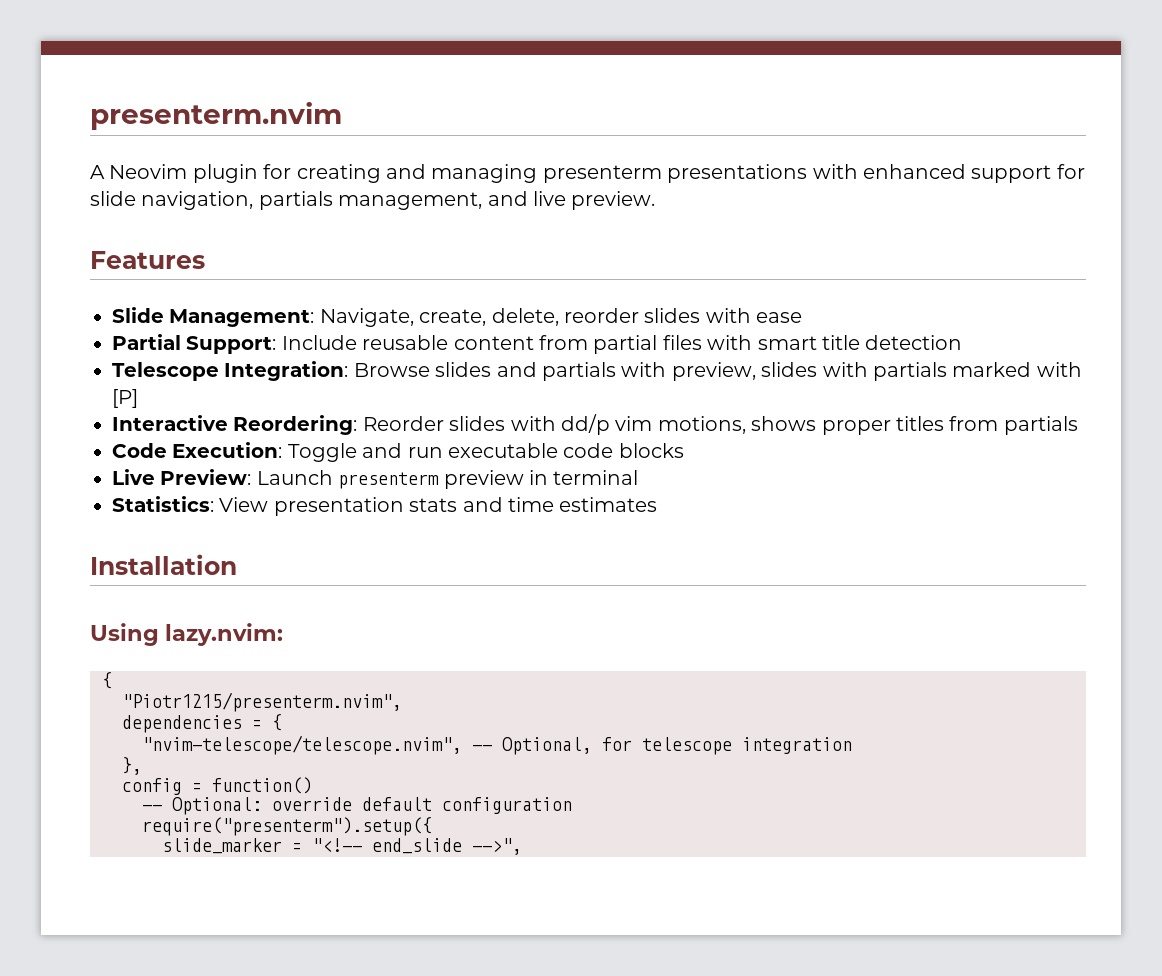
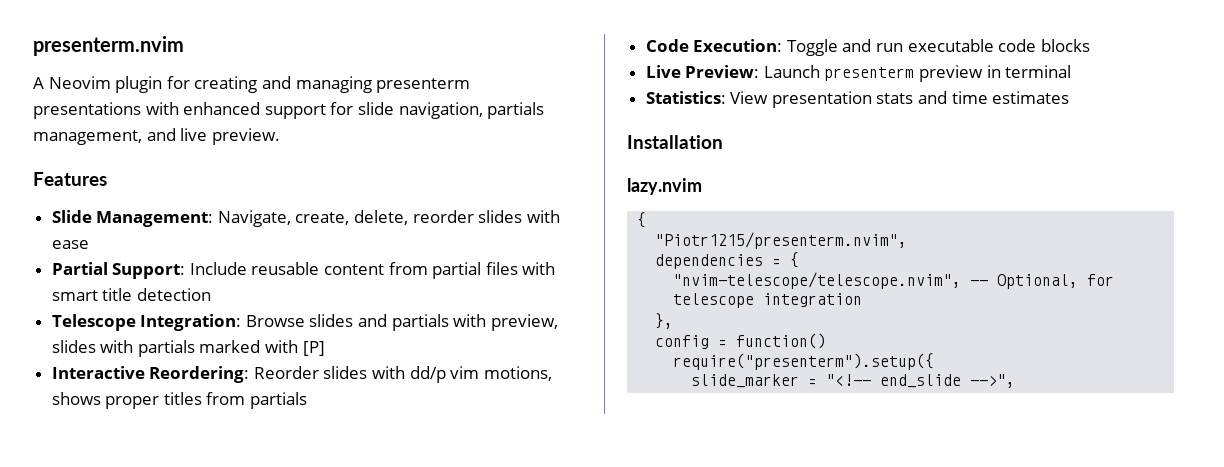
[90,623,284,646] Using lazy.nvim: -> [627,178,702,195] lazy.nvim
[142,797,572,815] // -- Optional: override default configuration -> (827, 341) none

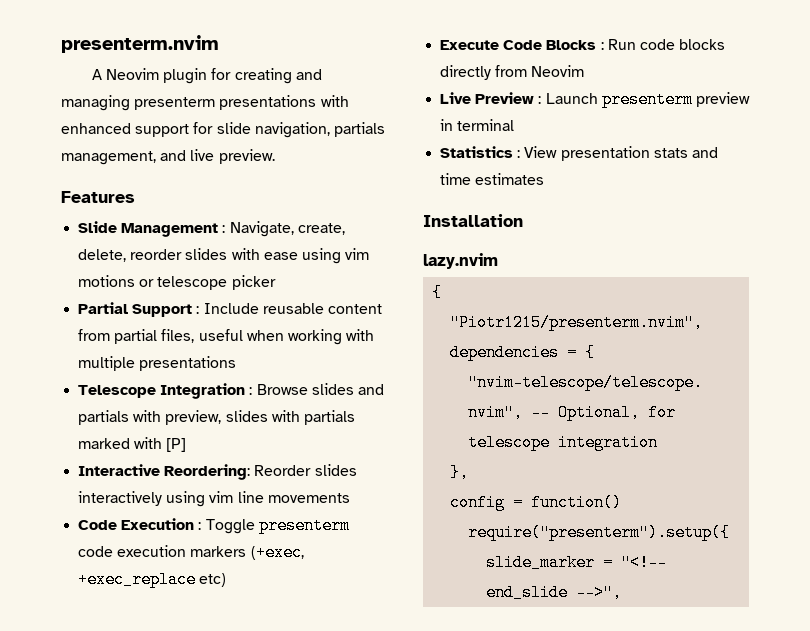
[96,211,214,227] Management: -> [121,223,226,237] Management :
(89, 244) none -> [301,248,370,264] [78,275,276,290] using vim motions or telescope picker
[112,263,186,279] Support: -> [132,304,200,317] Support :
[485,262,556,275] [51,288,211,301] files with smart title detection -> [161,329,375,345] [78,356,237,371] files, useful when working with multiple presentations
[140,314,242,331] Integration: -> [160,383,253,399] Integration :
[372,366,552,383] [51,392,308,409] [645,39,994,56] with dd/p vim motions, shows proper titles from partials // Code Execution: Toggle and run executable -> [78,491,350,507] [78,517,350,534] [78,544,304,561] [78,571,227,588] [440,39,636,50] interactively using vim line movements // Code Execution : Toggle presenterm code execution markers (+exec, +exec_replace etc) // Execute Code Blocks : Run
(1090, 45) none -> [440,65,585,80] directly from Neovim
[685,65,760,78] Preview: -> [475,92,542,104] Preview :
[645,91,726,104] Statistics: -> [440,146,521,158] Statistics :

